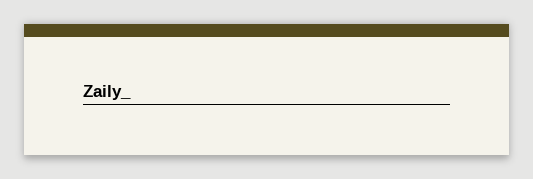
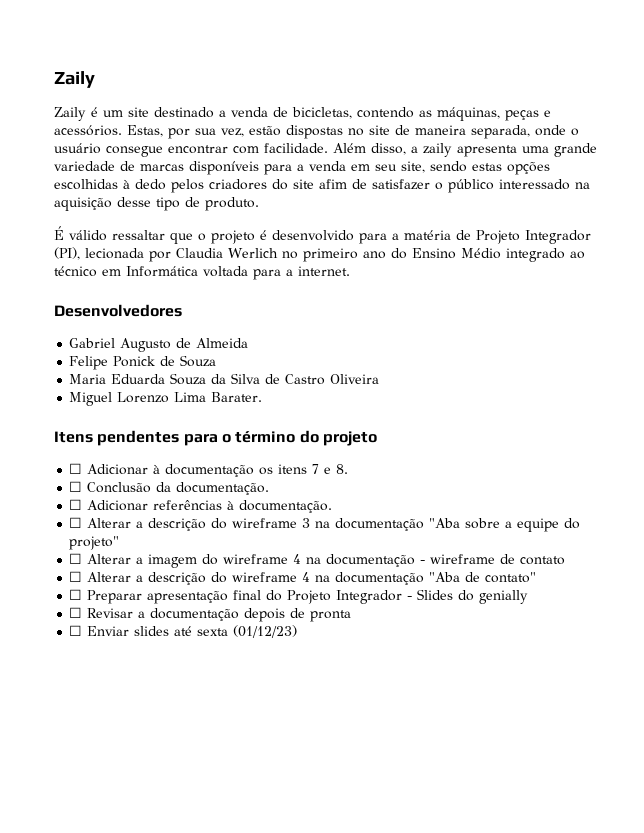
[83,85,131,100] Zaily_ -> [54,71,95,88] [54,107,551,121] [54,125,579,139] [54,143,597,157] [54,161,550,175] [54,179,590,193] [54,197,259,211] [54,226,591,244] [54,247,585,262] [54,266,350,280] [54,304,182,317] [69,338,249,352] [69,355,217,370] [69,373,380,385] [69,392,263,406] [54,430,377,446] [69,463,349,477] [69,481,270,495] [69,499,333,513] [69,517,581,532] [69,536,120,550] [69,553,566,568] [69,571,537,585] [69,589,529,604] [69,607,352,622] [69,625,298,638] Zaily // Zaily é um site destinado a venda de bicicletas, contendo as máquinas, peças e acessórios. Estas, por sua vez, estão dispostas no site de maneira separada, onde o usuário consegue encontrar com facilidade. Além disso, a zaily apresenta uma grande variedade de marcas disponíveis para a venda em seu site, sendo estas opções escolhidas à dedo pelos criadores do site afim de satisfazer o público interessado na aquisição desse tipo de produto. // É válido ressaltar que o projeto é desenvolvido para a matéria de Projeto Integrador (PI), lecionada por Claudia Werlich no primeiro ano do Ensino Médio integrado ao técnico em Informática voltada para a internet. // Desenvolvedores // Gabriel Augusto de Almeida // Felipe Ponick de Souza // Maria Eduarda Souza da Silva de Castro Oliveira // Miguel Lorenzo Lima Barater. // Itens pendentes para o término do projeto // ☐ Adicionar à documentação os itens 7 e 8. // ☐ Conclusão da documentação. // ☐ Adicionar referências à documentação. // ☐ Alterar a descrição do wireframe 3 na documentação "Aba sobre a equipe do projeto" // ☐ Alterar a imagem do wireframe 4 na documentação - wireframe de contato // ☐ Alterar a descrição do wireframe 4 na documentação "Aba de contato" // ☐ Preparar apresentação final do Projeto Integrador - Slides do genially // ☐ Revisar a documentação depois de pronta // ☐ Enviar slides até sexta (01/12/23)

